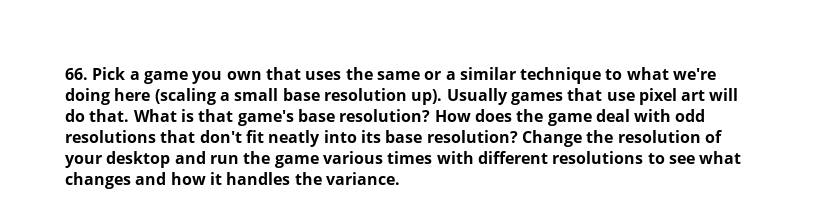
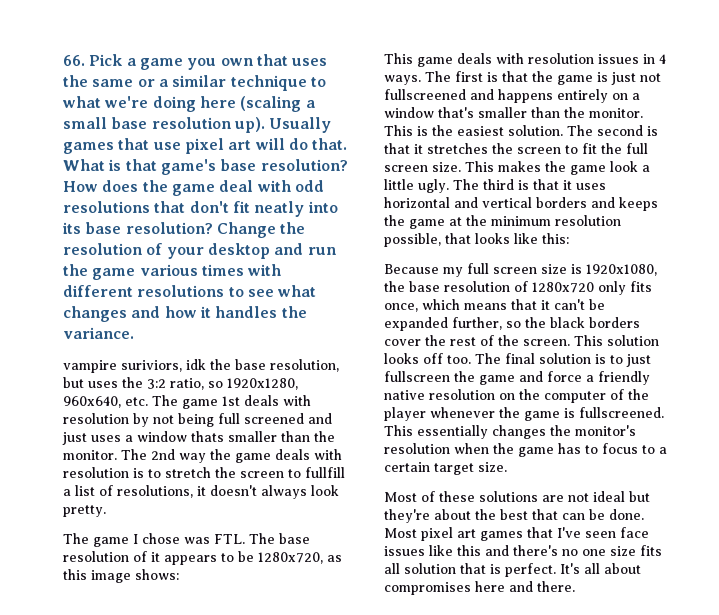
(400, 178) none -> [63,359,339,373] [63,377,298,390] [63,395,311,409] [63,413,332,427] [62,431,335,445] [63,449,342,463] [63,467,345,478] [63,485,339,499] [63,505,106,517] [63,533,310,547] [63,551,342,565] [63,569,179,583] [384,53,666,67] [384,71,661,85] [384,89,640,103] [384,107,643,118] [384,125,658,136] [384,143,648,154] [384,161,650,175] [384,179,606,193] [384,197,658,211] [384,215,621,229] [384,233,569,247] [384,263,657,277] [384,281,652,295] [384,299,605,312] [384,317,640,331] [384,335,659,346] [384,353,651,367] [384,371,650,385] [384,389,649,403] [384,407,664,421] [384,425,636,439] [384,443,667,457] [384,462,507,475] [384,491,650,502] [384,509,644,523] [384,527,649,541] [384,545,662,556] [384,563,641,577] [384,581,575,595] // vampire suriviors, idk the base resolution, but uses the 3:2 ratio, so 1920x1280, 960x640, etc. The game 1st deals with resolution by not being full screened and just uses a window thats smaller than the monitor. The 2nd way the game deals with resolution is to stretch the screen to fullfill a list of resolutions, it doesn't always look pretty. // The game I chose was FTL. The base resolution of it appears to be 1280x720, as this image shows: // This game deals with resolution issues in 4 ways. The first is that the game is just not fullscreened and happens entirely on a window that's smaller than the monitor. This is the easiest solution. The second is that it stretches the screen to fit the full screen size. This makes the game look a little ugly. The third is that it uses horizontal and vertical borders and keeps the game at the minimum resolution possible, that looks like this: // Because my full screen size is 1920x1080, the base resolution of 1280x720 only fits once, which means that it can't be expanded further, so the black borders cover the rest of the screen. This solution looks off too. The final solution is to just fullscreen the game and force a friendly native resolution on the computer of the player whenever the game is fullscreened. This essentially changes the monitor's resolution when the game has to focus to a certain target size. // Most of these solutions are not ideal but they're about the best that can be done. Most pixel art games that I've seen face issues like this and there's no one size fits all solution that is perfect. It's all about compromises here and there.

